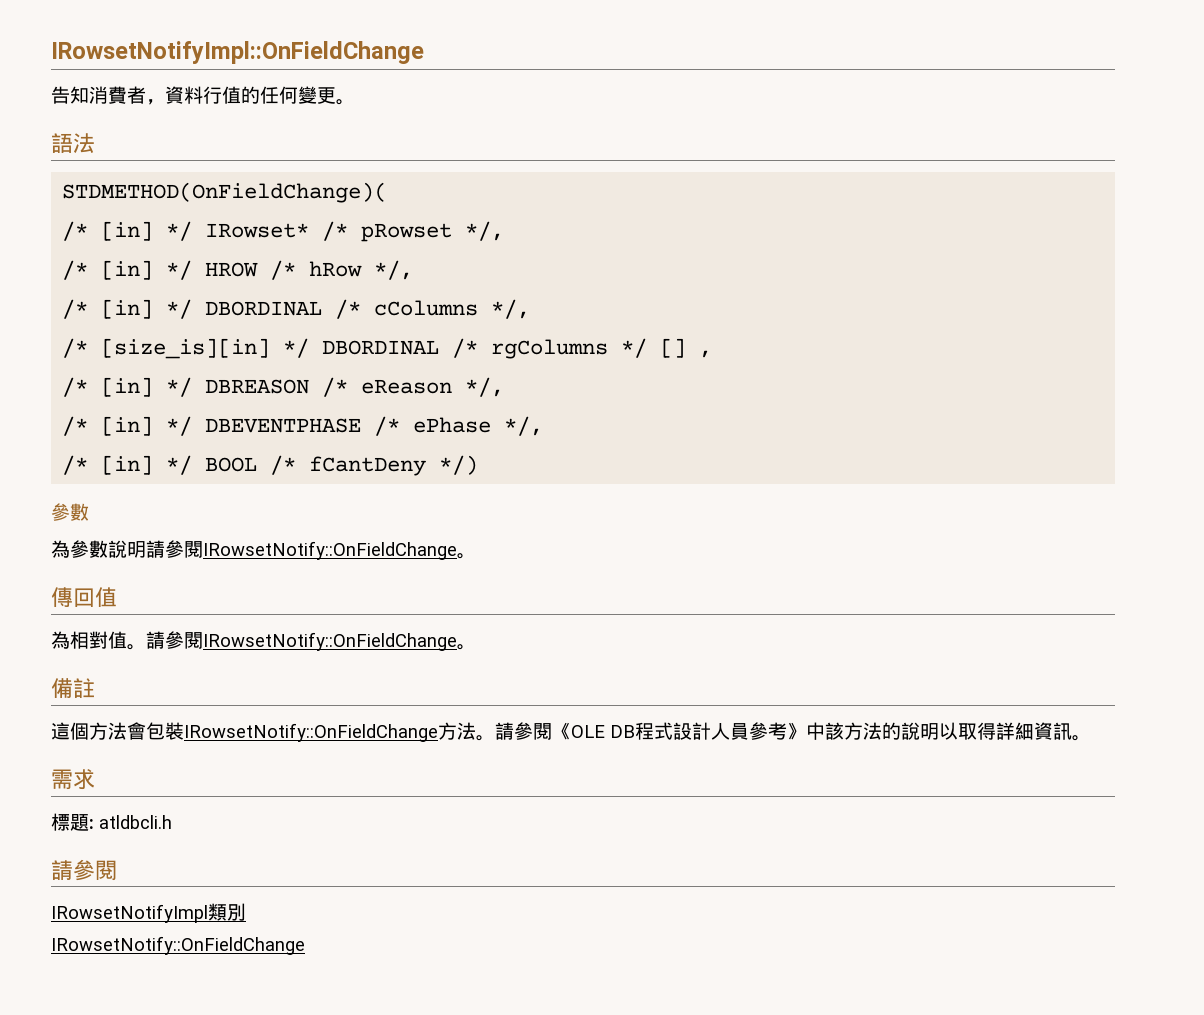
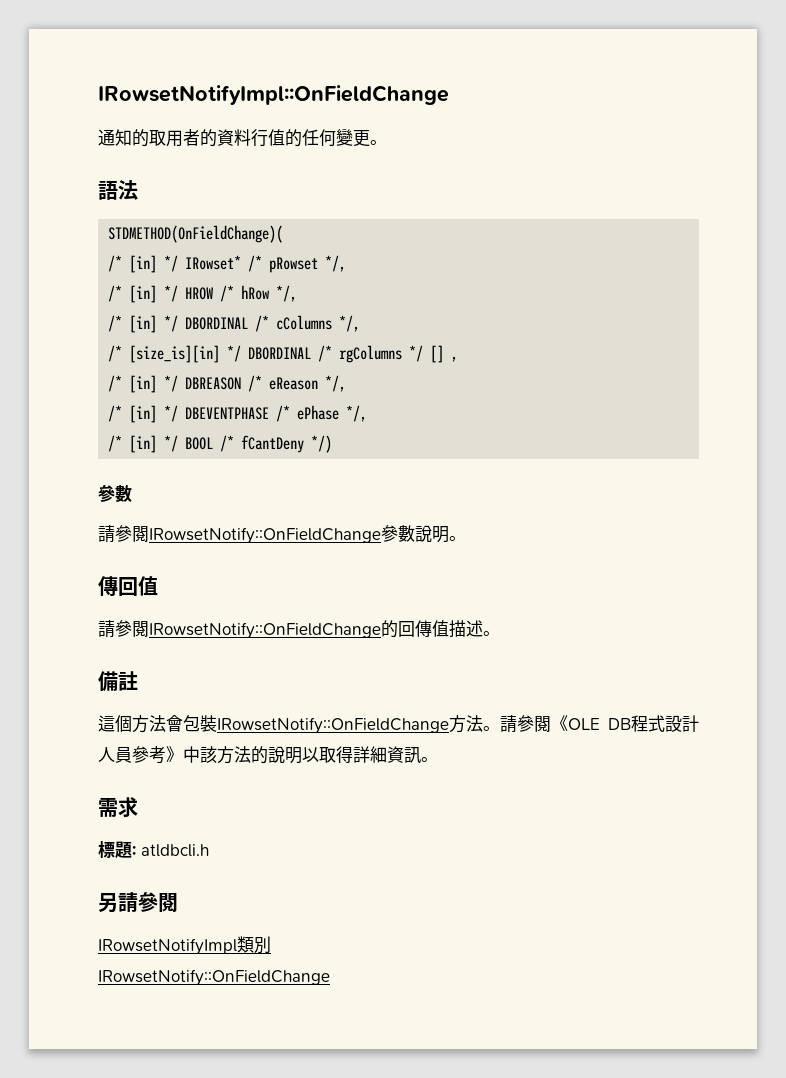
[51,86,165,105] 告知消費者， -> [98,129,217,147] 通知的取用者的
[51,540,476,560] [51,587,117,607] [51,631,457,651] 為參數說明請參閱IRowsetNotify::OnFieldChange。 // 傳回值 // 為相對值。請參閱IRowsetNotify::OnFieldChange -> [98,525,466,544] [98,576,158,596] [98,620,483,639] 請參閱IRowsetNotify::OnFieldChange參數說明。 // 傳回值 // 請參閱IRowsetNotify::OnFieldChange的回傳值描述
(172, 822) none -> [98,893,118,913] 另

